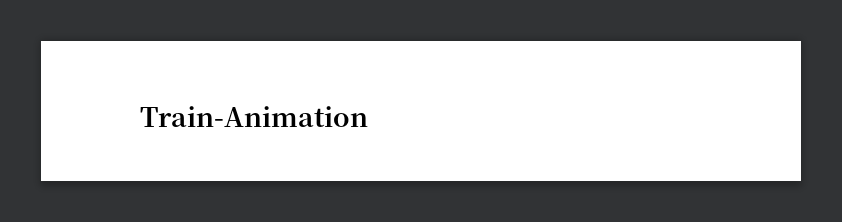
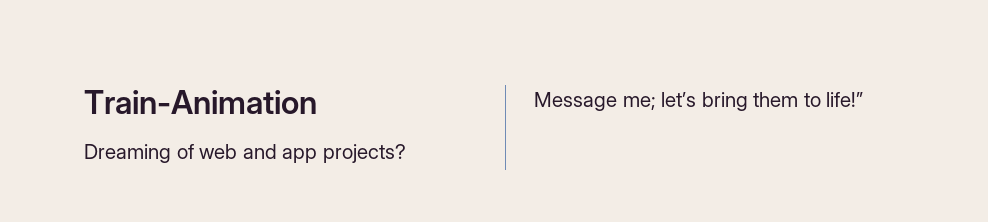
(368, 116) none -> [84,144,406,163] [534,92,864,111] // Dreaming of web and app projects? Message me; let’s bring them to life!”

